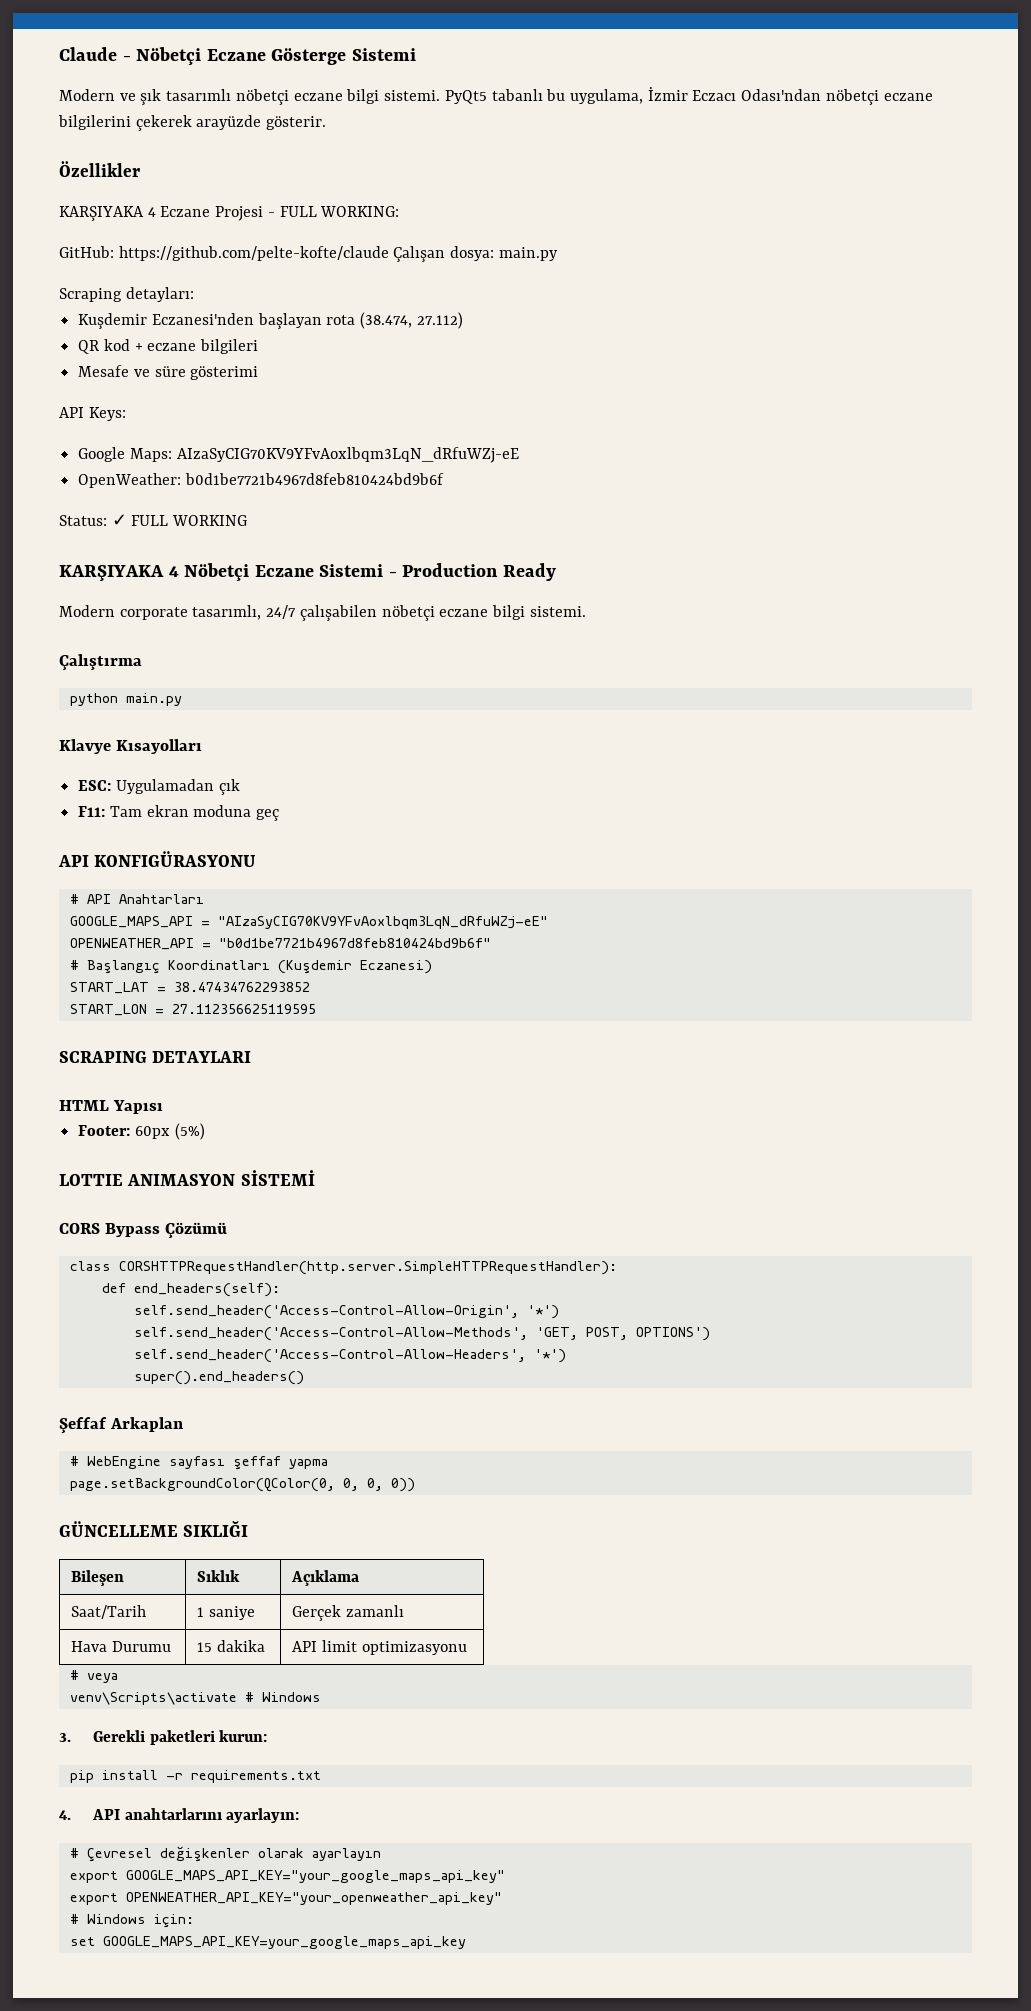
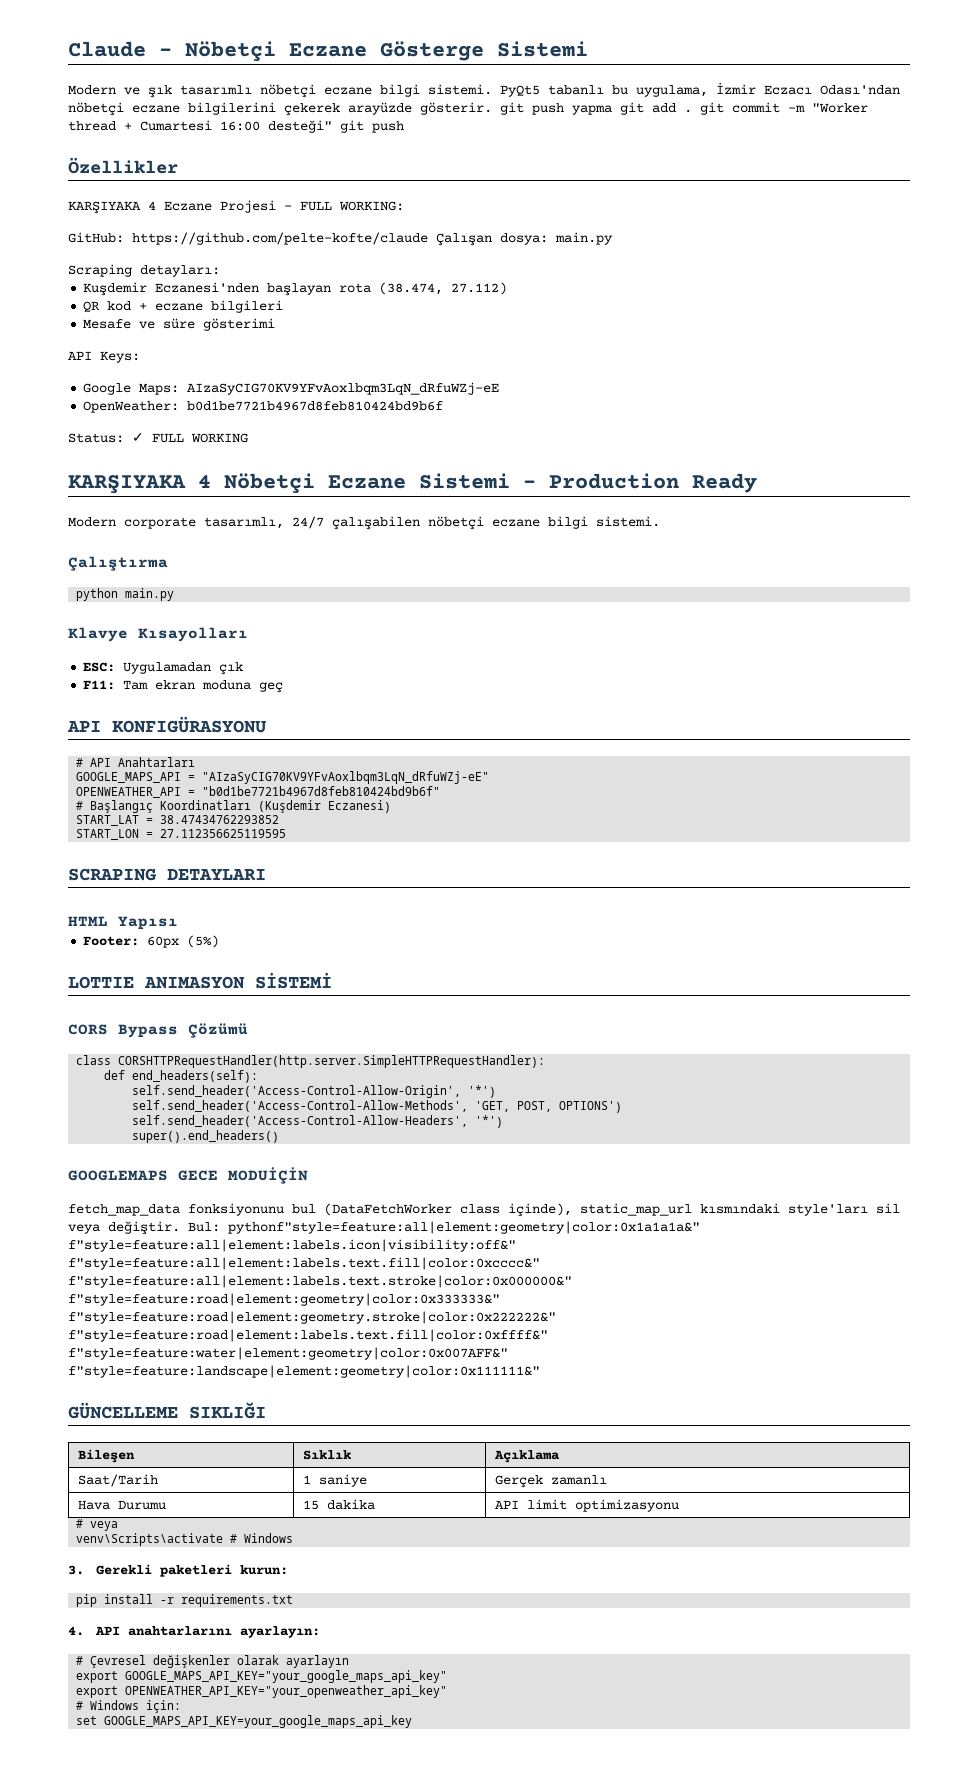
(327, 123) none -> [500,102,868,115] [68,120,404,133] git push yapma git add . git commit -m "Worker thread + Cumartesi 16:00 desteği" git push
[59,1417,184,1433] [69,1456,328,1470] [69,1478,415,1492] Şeffaf Arkaplan // # WebEngine sayfası şeffaf yapma // page.setBackgroundColor(QColor(0, 0, 0, 0)) -> [68,1167,308,1184] [68,1203,900,1217] [68,1221,700,1235] [68,1239,516,1252] [68,1257,540,1270] [68,1275,572,1288] [68,1293,500,1306] [68,1311,556,1324] [68,1329,548,1342] [68,1347,508,1360] [68,1365,540,1378] GOOGLEMAPS GECE MODUİÇİN // fetch_map_data fonksiyonunu bul (DataFetchWorker class içinde), static_map_url kısmındaki style'ları sil veya değiştir. Bul: pythonf"style=feature:all|element:geometry|color:0x1a1a1a&" f"style=feature:all|element:labels.icon|visibility:off&" f"style=feature:all|element:labels.text.fill|color:0xcccc&" f"style=feature:all|element:labels.text.stroke|color:0x000000&" f"style=feature:road|element:geometry|color:0x333333&" f"style=feature:road|element:geometry.stroke|color:0x222222&" f"style=feature:road|element:labels.text.fill|color:0xffff&" f"style=feature:water|element:geometry|color:0x007AFF&" f"style=feature:landscape|element:geometry|color:0x111111&"

